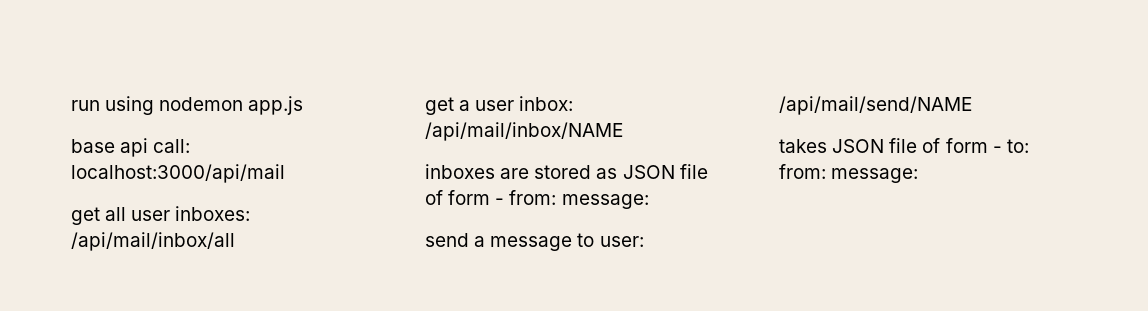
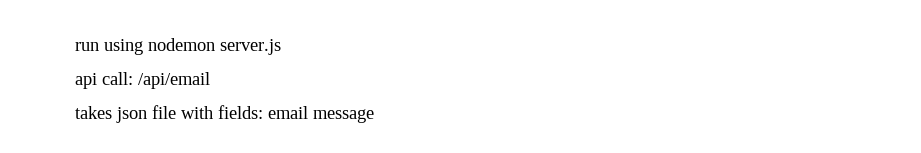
[248,96,304,115] [71,138,191,157] [71,164,285,183] [71,206,251,225] [71,232,235,251] [425,96,574,115] [425,122,623,141] [425,164,708,179] [425,190,649,209] [425,233,644,251] [779,96,972,115] [779,138,1029,153] [779,164,919,183] app.js // base api call: localhost:3000/api/mail // get all user inboxes: /api/mail/inbox/all // get a user inbox: /api/mail/inbox/NAME // inboxes are stored as JSON file of form - from: message: // send a message to user: /api/mail/send/NAME // takes JSON file of form - to: from: message: -> [220,39,281,55] [75,72,210,89] [75,105,374,123] server.js // api call: /api/email // takes json file with fields: email message

